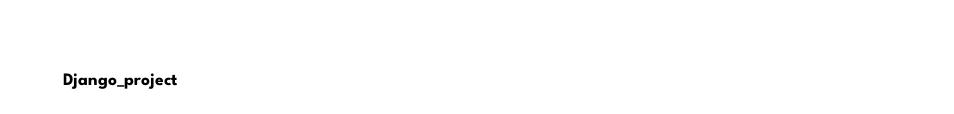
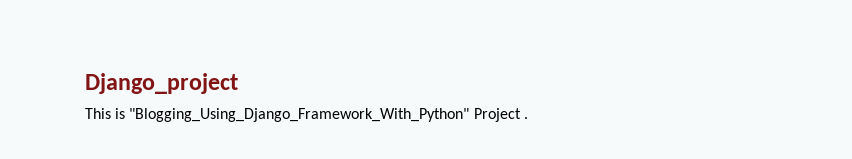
(178, 81) none -> [85,108,528,122] // This is "Blogging_Using_Django_Framework_With_Python" Project .

